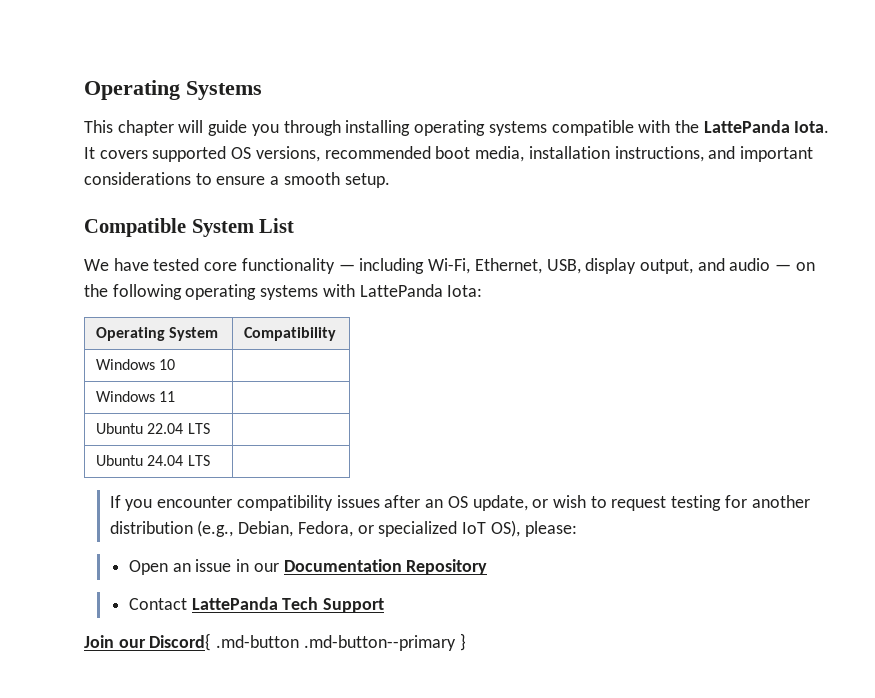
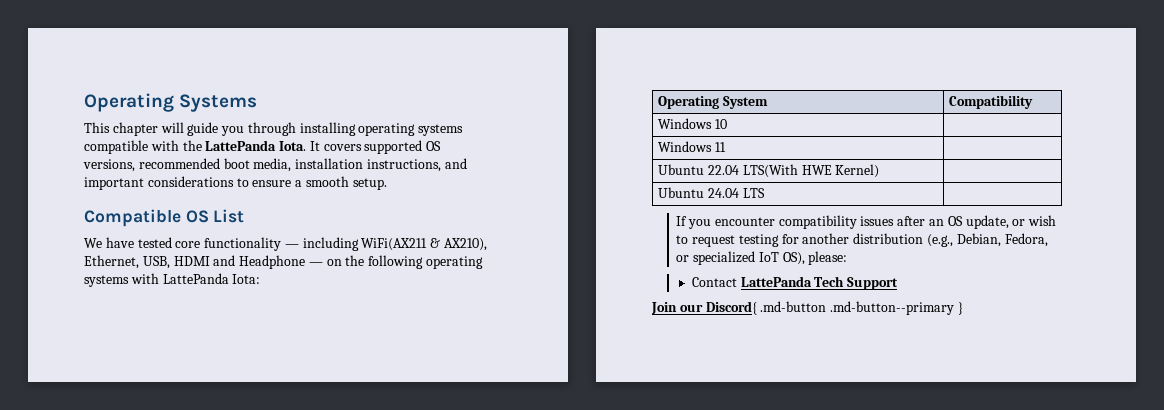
[191,219,254,237] System -> [185,210,209,223] OS
[428,258,771,274] Wi-Fi, Ethernet, USB, display output, and audio -> [361,238,488,251] [84,255,306,269] WiFi(AX211 & AX210), Ethernet, USB, HDMI and Headphone
[187,423,210,434] LTS -> [742,164,880,178] LTS(With HWE Kernel)
[128,559,488,575] // Open an issue in our Documentation Repository -> (848, 258) none

